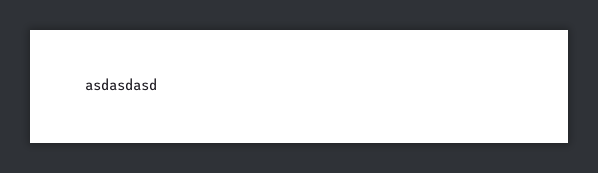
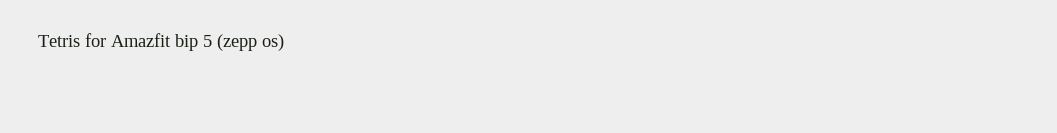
[85,78,157,91] asdasdasd -> [38,33,284,51] Tetris for Amazfit bip 5 (zepp os)

